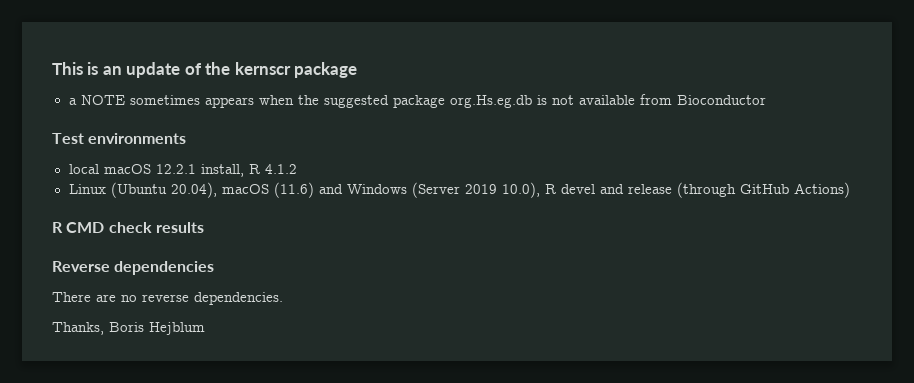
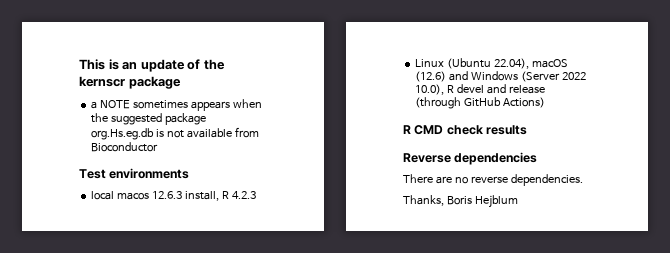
[103,164,196,174] macOS 12.2.1 -> [117,191,183,200] macos 12.6.3
[264,164,297,174] 4.1.2 -> [231,191,256,199] 4.2.3
[170,182,314,198] 20.04), macOS (11.6) -> [494,58,569,69] [415,71,447,82] 22.04), macOS (12.6)
[464,184,497,194] 2019 -> [561,72,586,80] 2022

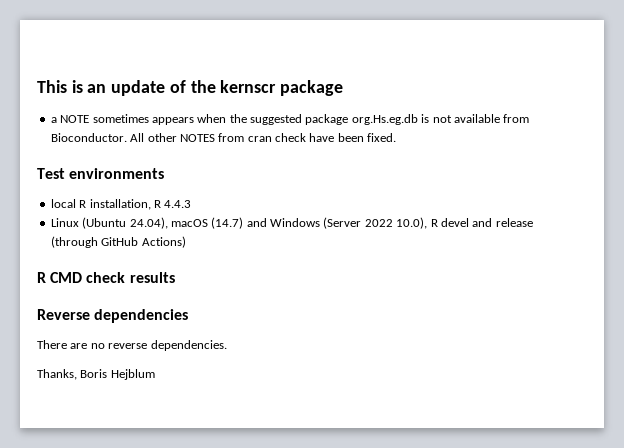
[91,142,159,152] [79,168,190,179] [91,191,256,201] Bioconductor // Test environments // local macos 12.6.3 install, R 4.2.3 -> [50,133,397,142] [37,168,165,179] [50,199,192,210] Bioconductor. All other NOTES from cran check have been fixed. // Test environments // local R installation, R 4.4.3
[494,58,569,69] [415,71,447,82] 22.04), macOS (12.6) -> [129,217,244,229] 24.04), macOS (14.7)

